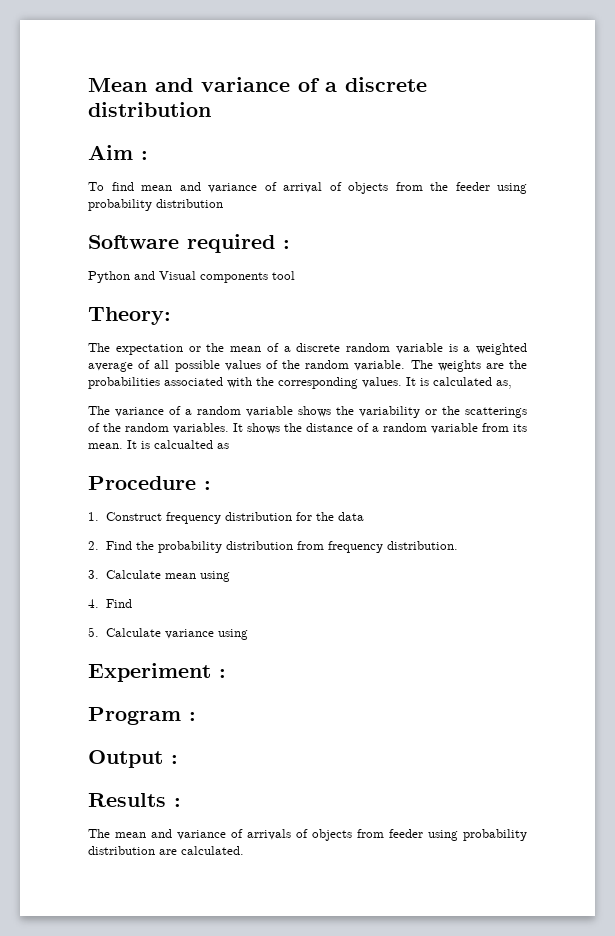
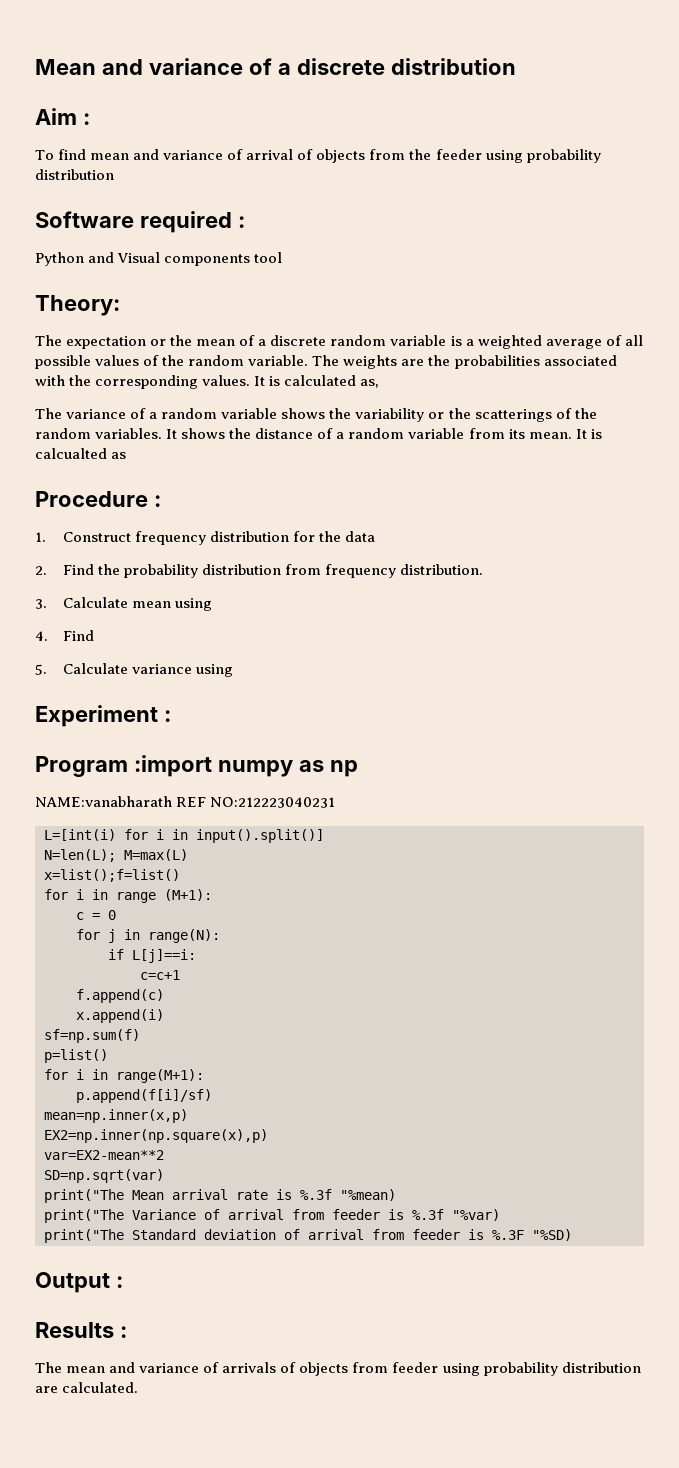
[189,712,196,721] : -> [133,755,358,777] [35,796,336,808] [44,829,324,843] [44,849,188,862] [44,869,180,882] [44,889,212,903] [76,910,116,920] [76,929,220,943] [108,949,196,963] [140,970,180,980] [76,989,164,1003] [76,1009,164,1023] [44,1029,140,1043] [44,1049,108,1063] [44,1069,204,1083] [76,1089,212,1103] [44,1109,188,1123] [44,1129,268,1143] [44,1150,164,1160] [44,1169,164,1183] [44,1189,396,1203] [44,1209,500,1223] [44,1229,572,1243] :import numpy as np // NAME:vanabharath REF NO:212223040231 // L=[int(i) for i in input().split()] // N=len(L); M=max(L) // x=list();f=list() // for i in range (M+1): // c = 0 // for j in range(N): // if L[j]==i: // c=c+1 // f.append(c) // x.append(i) // sf=np.sum(f) // p=list() // for i in range(M+1): // p.append(f[i]/sf) // mean=np.inner(x,p) // EX2=np.inner(np.square(x),p) // var=EX2-mean**2 // SD=np.sqrt(var) // print("The Mean arrival rate is %.3f "%mean) // print("The Variance of arrival from feeder is %.3f "%var) // print("The Standard deviation of arrival from feeder is %.3F "%SD)

